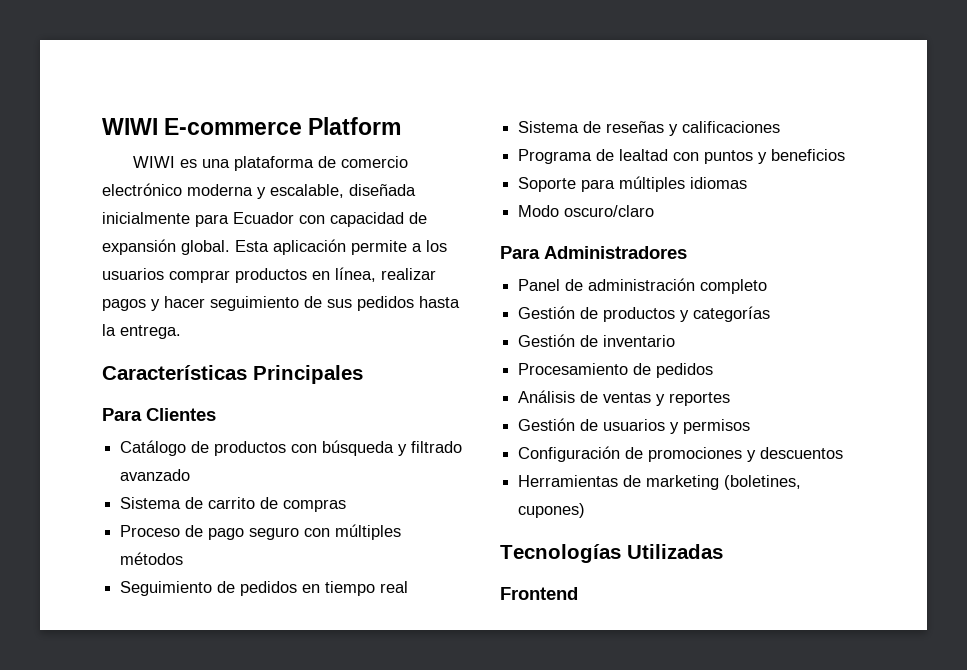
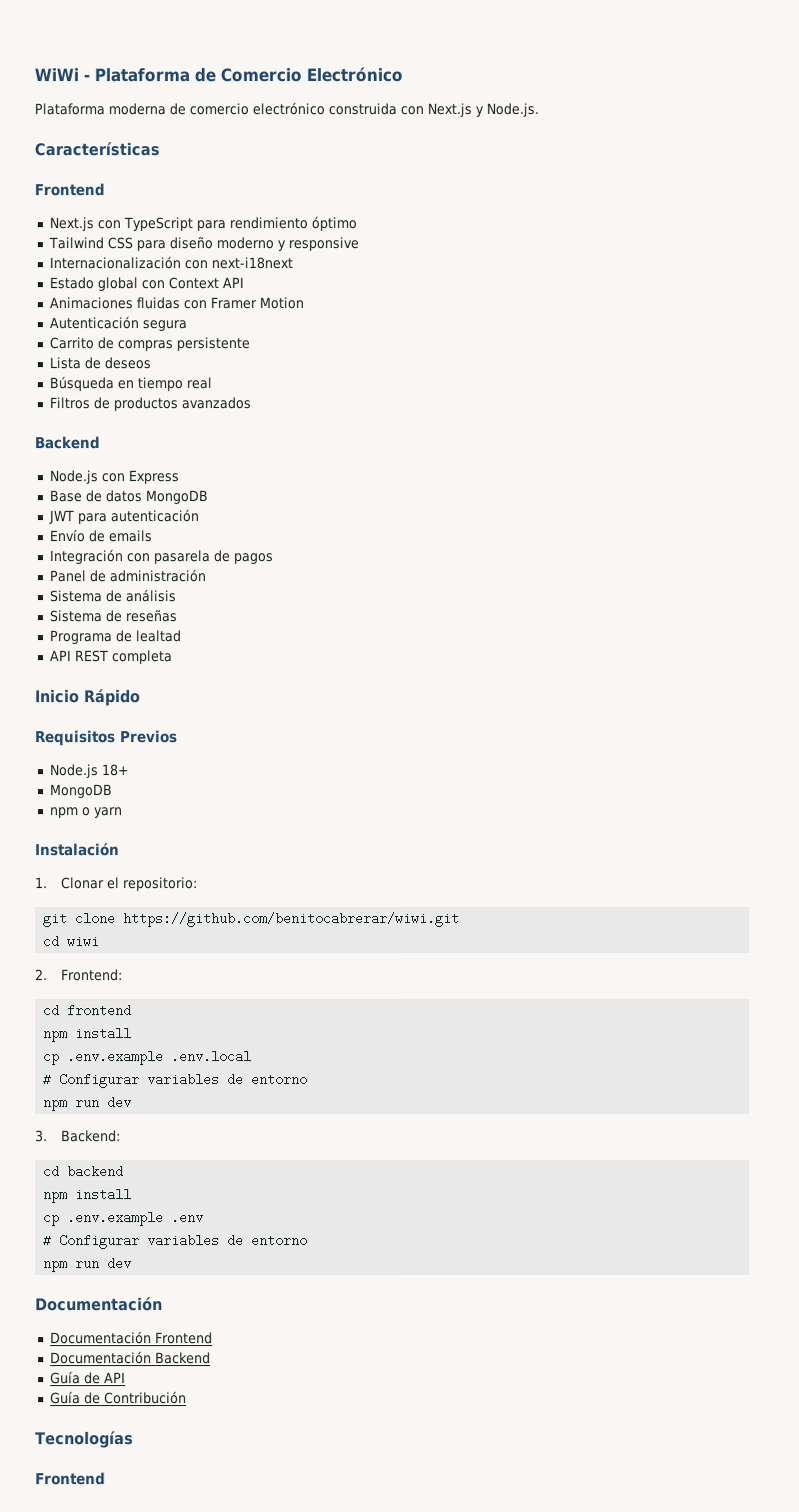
[102,117,402,135] [133,156,409,171] [102,183,416,199] [102,212,427,227] [102,239,447,255] [102,267,436,283] [102,296,460,311] [102,324,181,339] [102,365,363,384] [102,408,216,421] [120,440,463,456] [120,469,191,481] [120,497,347,512] [120,524,402,540] [120,552,184,565] [120,581,409,596] WIWI E-commerce Platform // WIWI es una plataforma de comercio electrónico moderna y escalable, diseñada inicialmente para Ecuador con capacidad de expansión global. Esta aplicación permite a los usuarios comprar productos en línea, realizar pagos y hacer seguimiento de sus pedidos hasta la entrega. // Características Principales // Para Clientes // Catálogo de productos con búsqueda y filtrado avanzado // Sistema de carrito de compras // Proceso de pago seguro con múltiples métodos // Seguimiento de pedidos en tiempo real -> [34,66,403,83] [34,102,539,117] [34,142,160,157] [34,183,105,197] [48,216,357,232] [47,237,359,252] [48,256,293,270] [48,277,244,292] [48,297,304,310] [48,316,187,332] [48,337,250,352] [48,357,151,370] [48,376,212,392] [48,397,251,412] [34,436,100,450] [48,470,179,485] [48,490,208,505] [47,509,199,525] [48,529,152,543] [48,549,273,565] [48,569,206,583] [48,589,176,603] WiWi - Plataforma de Comercio Electrónico // Plataforma moderna de comercio electrónico construida con Next.js y Node.js. // Características // Frontend // Next.js con TypeScript para rendimiento óptimo // Tailwind CSS para diseño moderno y responsive // Internacionalización con next-i18next // Estado global con Context API // Animaciones fluidas con Framer Motion // Autenticación segura // Carrito de compras persistente // Lista de deseos // Búsqueda en tiempo real // Filtros de productos avanzados // Backend // Node.js con Express // Base de datos MongoDB // JWT para autenticación // Envío de emails // Integración con pasarela de pagos // Panel de administración // Sistema de análisis
[669,121,781,136] y calificaciones -> (177, 616) none
[673,149,846,164] [518,176,748,192] [518,205,655,217] [500,246,687,259] [518,278,768,294] [518,306,771,322] [518,334,676,347] [518,363,714,378] [518,390,731,406] [518,418,751,434] [518,446,844,462] [518,475,802,490] [518,503,586,518] con puntos y beneficios // Soporte para múltiples idiomas // Modo oscuro/claro // Para Administradores // Panel de administración completo // Gestión de productos y categorías // Gestión de inventario // Procesamiento de pedidos // Análisis de ventas y reportes // Gestión de usuarios y permisos // Configuración de promociones y descuentos // Herramientas de marketing (boletines, cupones) -> [48,650,172,665] [34,689,140,707] [34,730,177,747] [49,764,130,779] [49,784,113,799] [49,807,123,819] [35,843,120,857] [35,877,199,892] [43,911,461,928] [43,935,101,949] [35,969,124,982] [43,1004,133,1018] [43,1027,133,1043] [43,1050,253,1066] [43,1073,309,1089] [43,1096,133,1112] [35,1130,122,1143] [43,1165,125,1179] [43,1188,133,1204] [43,1211,205,1227] [43,1234,309,1250] [43,1257,133,1273] [35,1297,163,1312] [49,1331,213,1345] [49,1351,211,1365] [49,1371,126,1385] [49,1391,187,1405] // API REST completa // Inicio Rápido // Requisitos Previos // Node.js 18+ // MongoDB // npm o yarn // Instalación // 1. Clonar el repositorio: // git clone https://github.com/benitocabrerar/wiwi.git // cd wiwi // 2. Frontend: // cd frontend // npm install // cp .env.example .env.local // # Configurar variables de entorno // npm run dev // 3. Backend: // cd backend // npm install // cp .env.example .env // # Configurar variables de entorno // npm run dev // Documentación // Documentación Frontend // Documentación Backend // Guía de API // Guía de Contribución
[627,544,723,559] Utilizadas -> (134, 1440) none

